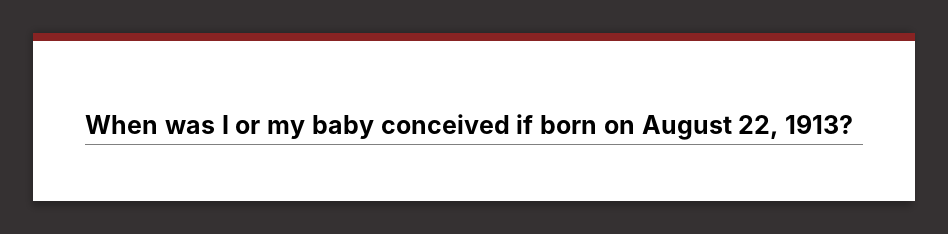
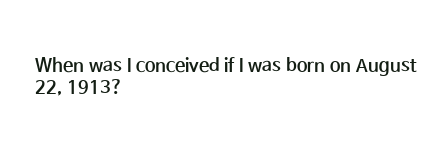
[235,114,534,139] or my baby conceived if -> [135,57,282,73] conceived if I was

